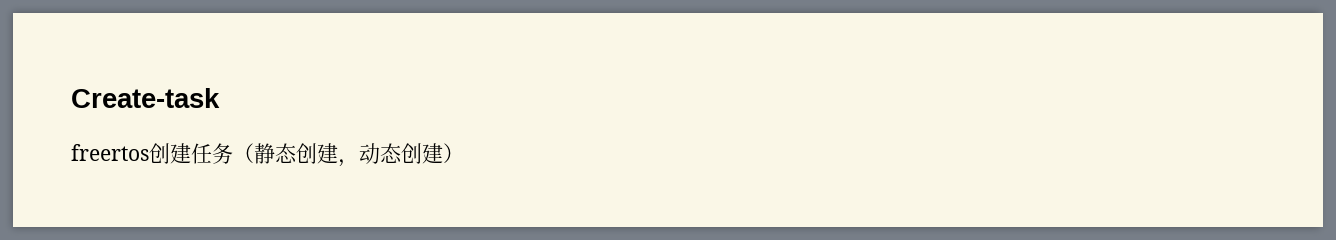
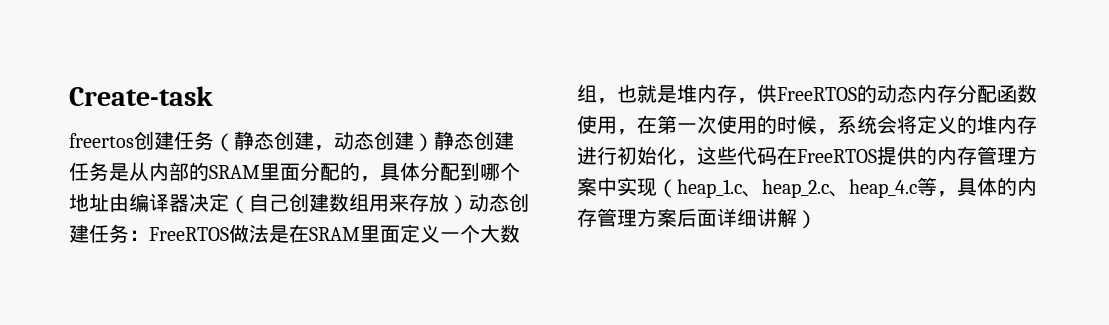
(464, 153) none -> [434,131,514,150] [69,162,520,182] [69,193,529,214] [69,224,520,243] [577,84,1037,104] [577,115,1037,135] [577,146,1037,166] [577,177,1037,198] [577,208,817,229] 静态创建任务是从内部的SRAM里面分配的，具体分配到哪个地址由编译器决定（自己创建数组用来存放）动态创建任务：FreeRTOS做法是在SRAM里面定义一个大数组，也就是堆内存，供FreeRTOS的动态内存分配函数使用，在第一次使用的时候，系统会将定义的堆内存进行初始化，这些代码在FreeRTOS提供的内存管理方案中实现（heap_1.c、heap_2.c、heap_4.c等，具体的内存管理方案后面详细讲解）

